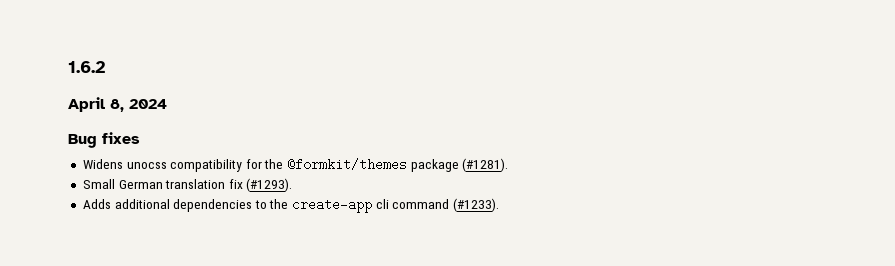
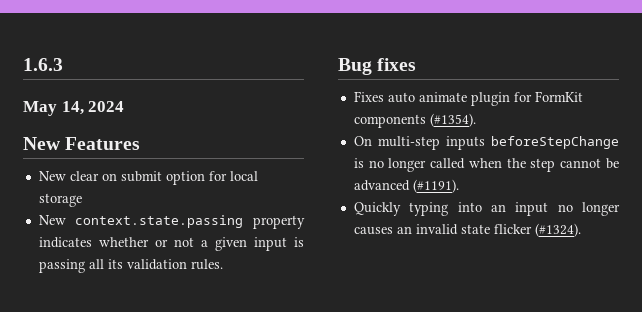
[68,61,106,73] [68,97,167,112] [68,132,140,148] [82,158,509,172] [82,178,293,192] [82,198,500,213] 1.6.2 // April 8, 2024 // Bug fixes // Widens unocss compatibility for the @formkit/themes package (#1281). // Small German translation fix (#1293). // Adds additional dependencies to the create-app cli command (#1233). -> [23,58,63,71] [23,101,125,116] [23,137,141,150] [38,171,258,185] [38,193,82,207] [38,215,305,229] [38,237,305,251] [38,259,223,273] [338,58,417,75] [353,91,583,106] [353,113,476,128] [353,136,619,150] [353,158,619,172] [353,179,459,193] [353,202,620,216] [353,223,581,237] 1.6.3 // May 14, 2024 // New Features // New clear on submit option for local storage // New context.state.passing property indicates whether or not a given input is passing all its validation rules. // Bug fixes // Fixes auto animate plugin for FormKit components (#1354). // On multi-step inputs beforeStepChange is no longer called when the step cannot be advanced (#1191). // Quickly typing into an input no longer causes an invalid state flicker (#1324).

